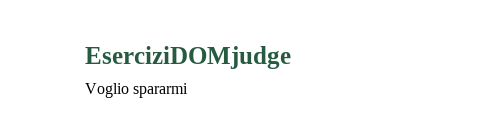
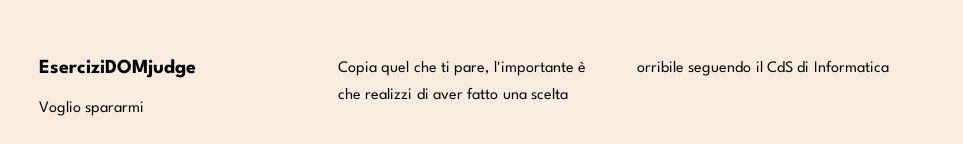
(189, 90) none -> [338,61,586,76] [338,87,568,100] [637,60,889,76] // Copia quel che ti pare, l'importante è che realizzi di aver fatto una scelta orribile seguendo il CdS di Informatica

